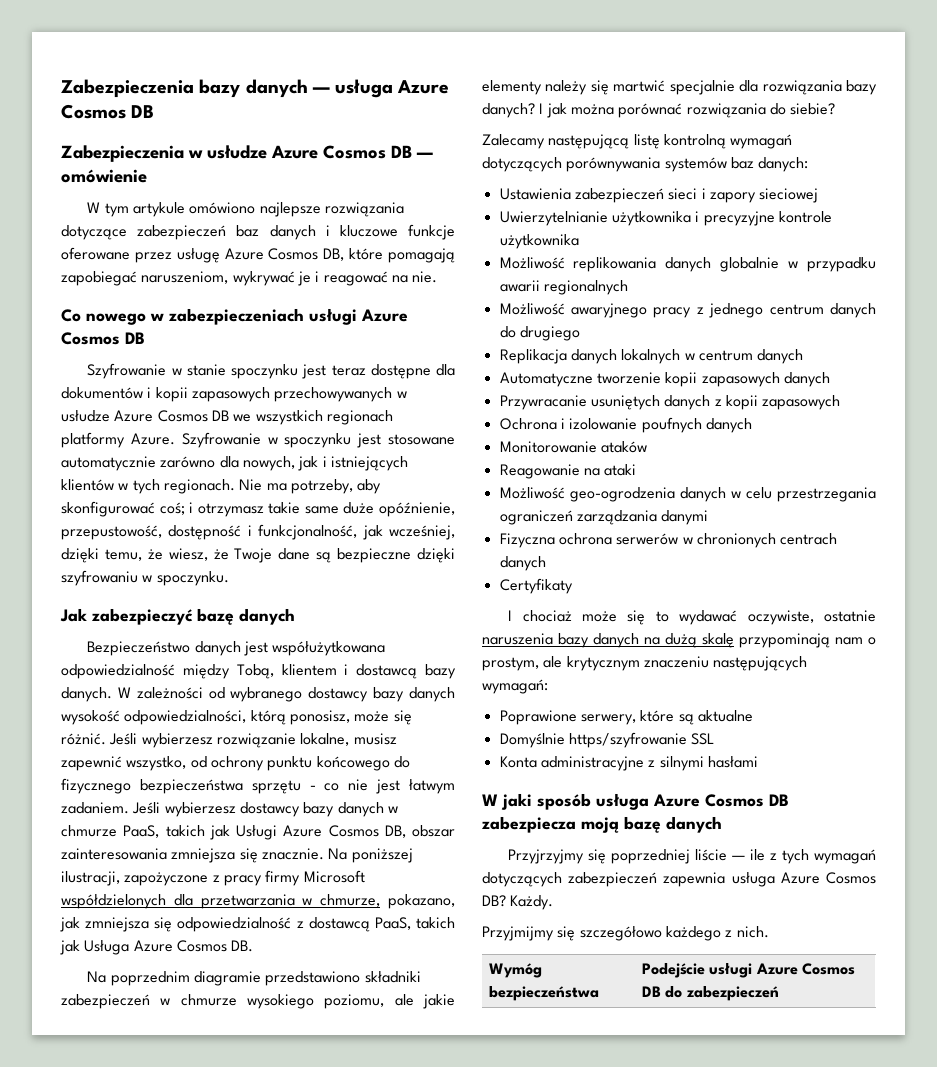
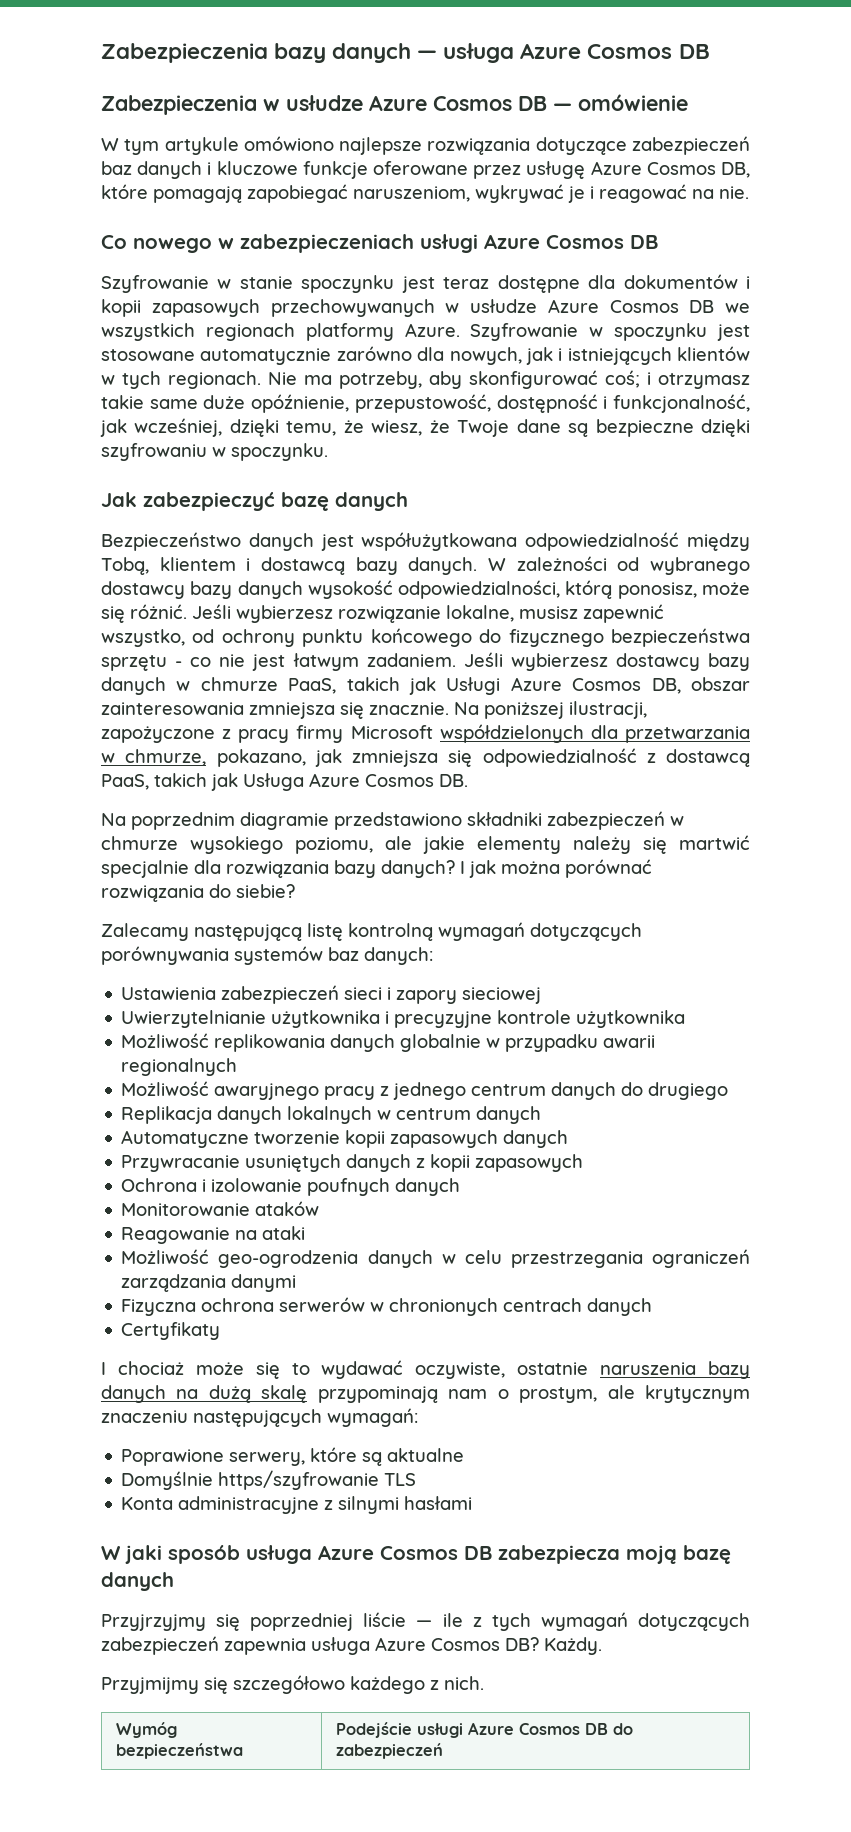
[691,733,715,745] SSL -> [384,1473,417,1486] TLS

